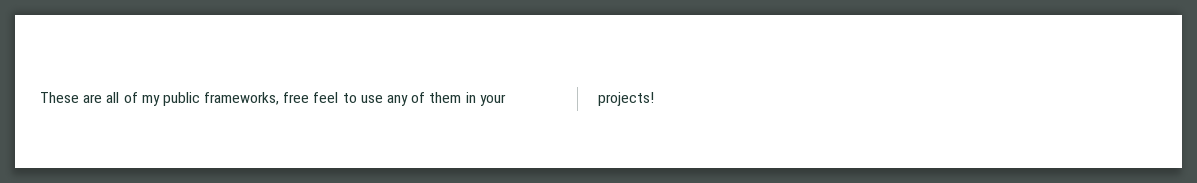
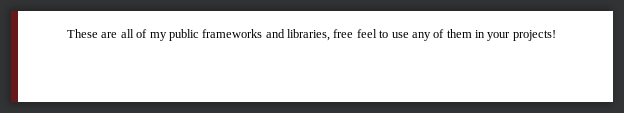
[204,92,280,105] frameworks, -> [202,29,330,41] frameworks and libraries,

